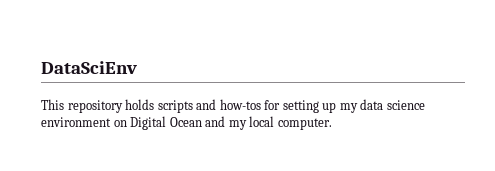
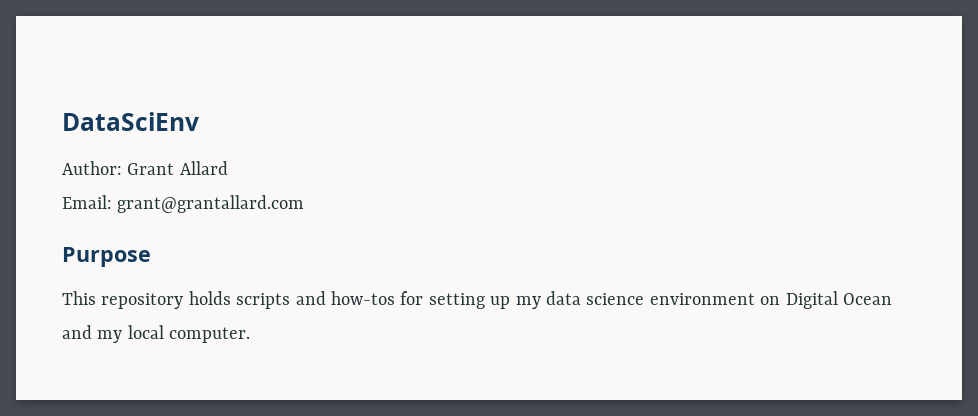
(137, 67) none -> [62,161,228,175] [62,195,305,213] [62,247,151,267] // Author: Grant Allard // Email: grant@grantallard.com // Purpose

